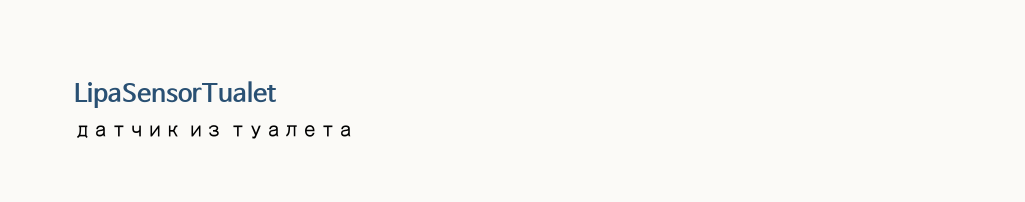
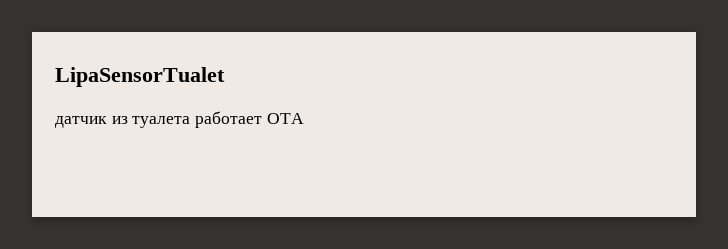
(355, 132) none -> [195,111,304,128] работает ОТА

